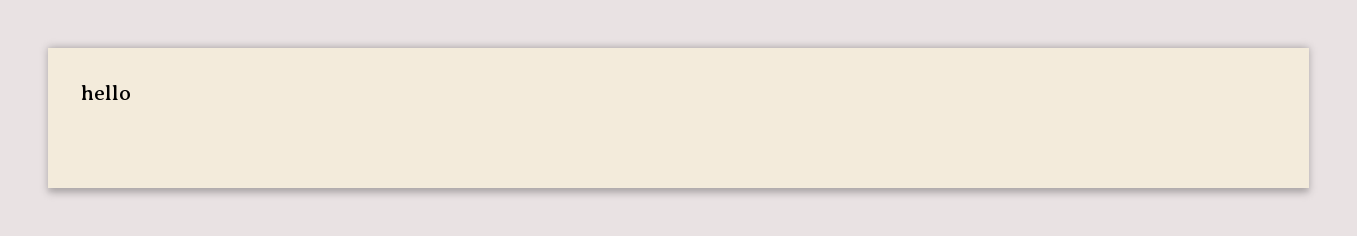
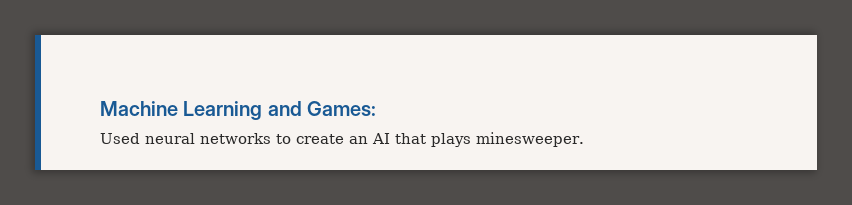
[81,85,131,100] hello -> [100,101,377,120] [100,132,584,147] Machine Learning and Games: // Used neural networks to create an AI that plays minesweeper.

